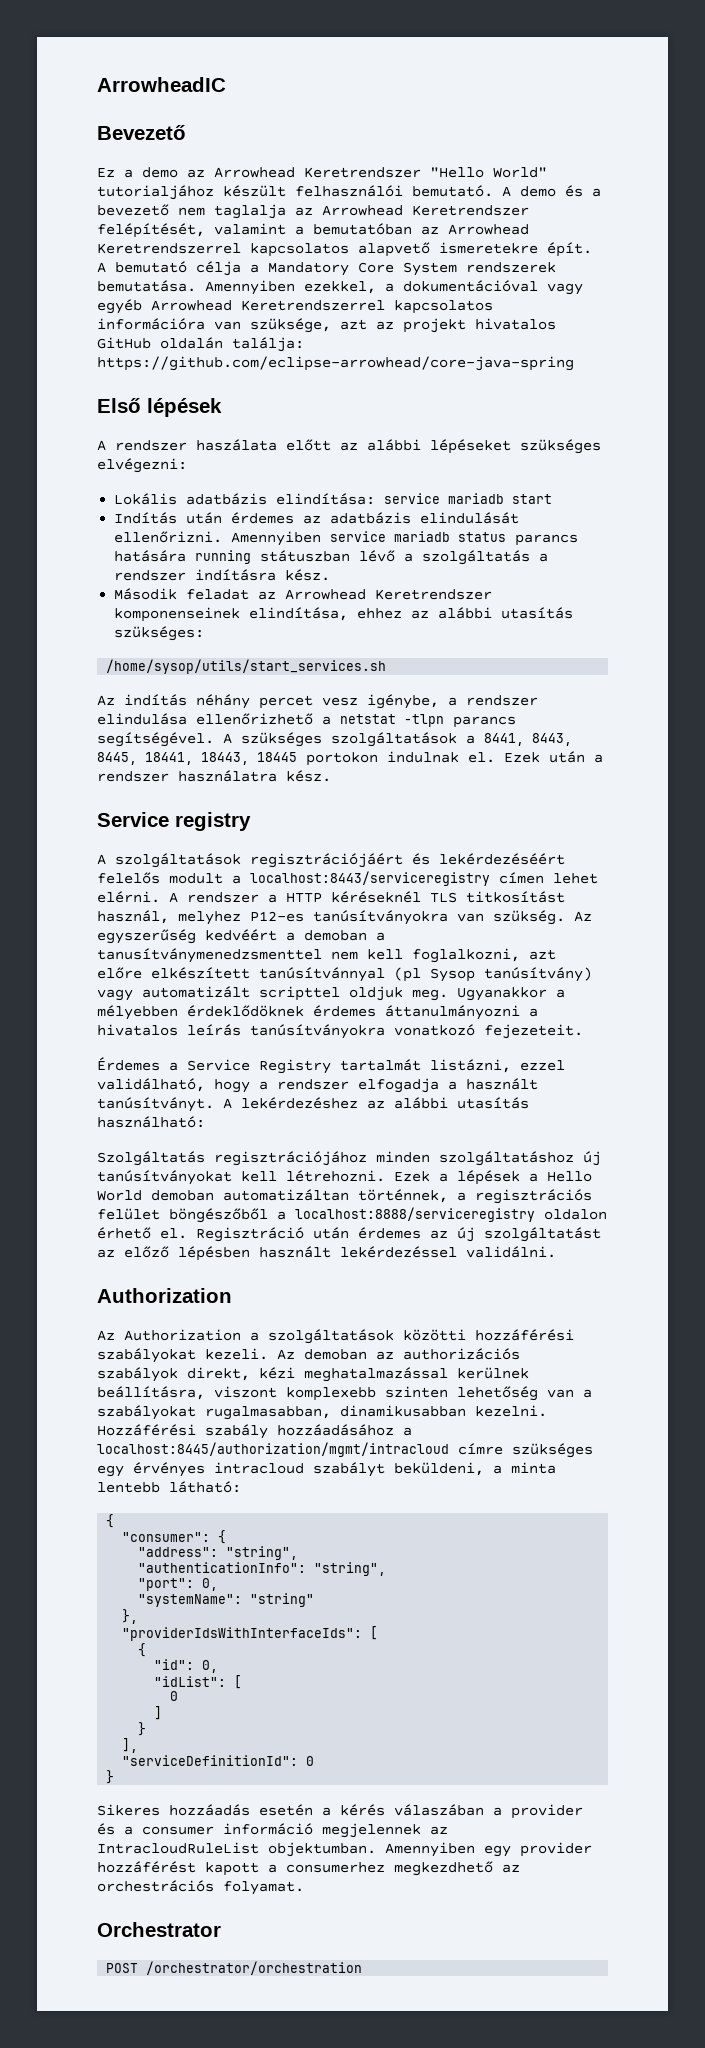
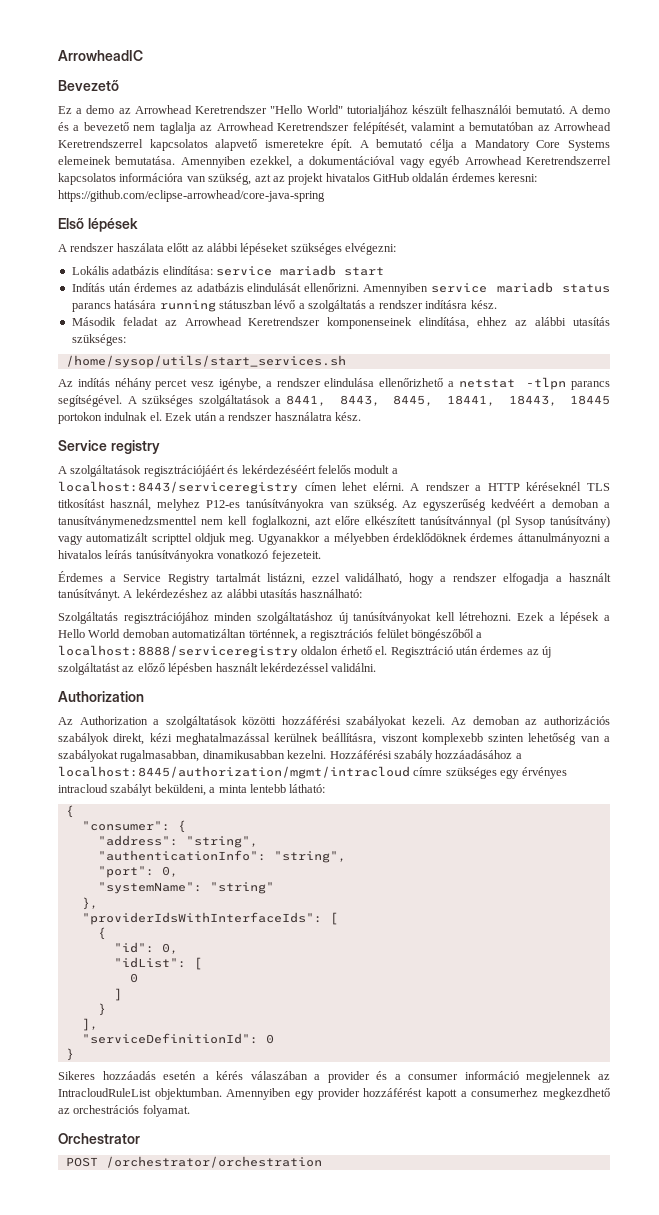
[403,262,556,276] System rendszerek -> [568,140,611,151] [58,156,111,165] Systems elemeinek
[250,318,331,333] szüksége, -> [208,173,252,185] szükség,
[232,337,304,352] találja: -> [451,173,538,182] érdemes keresni:

